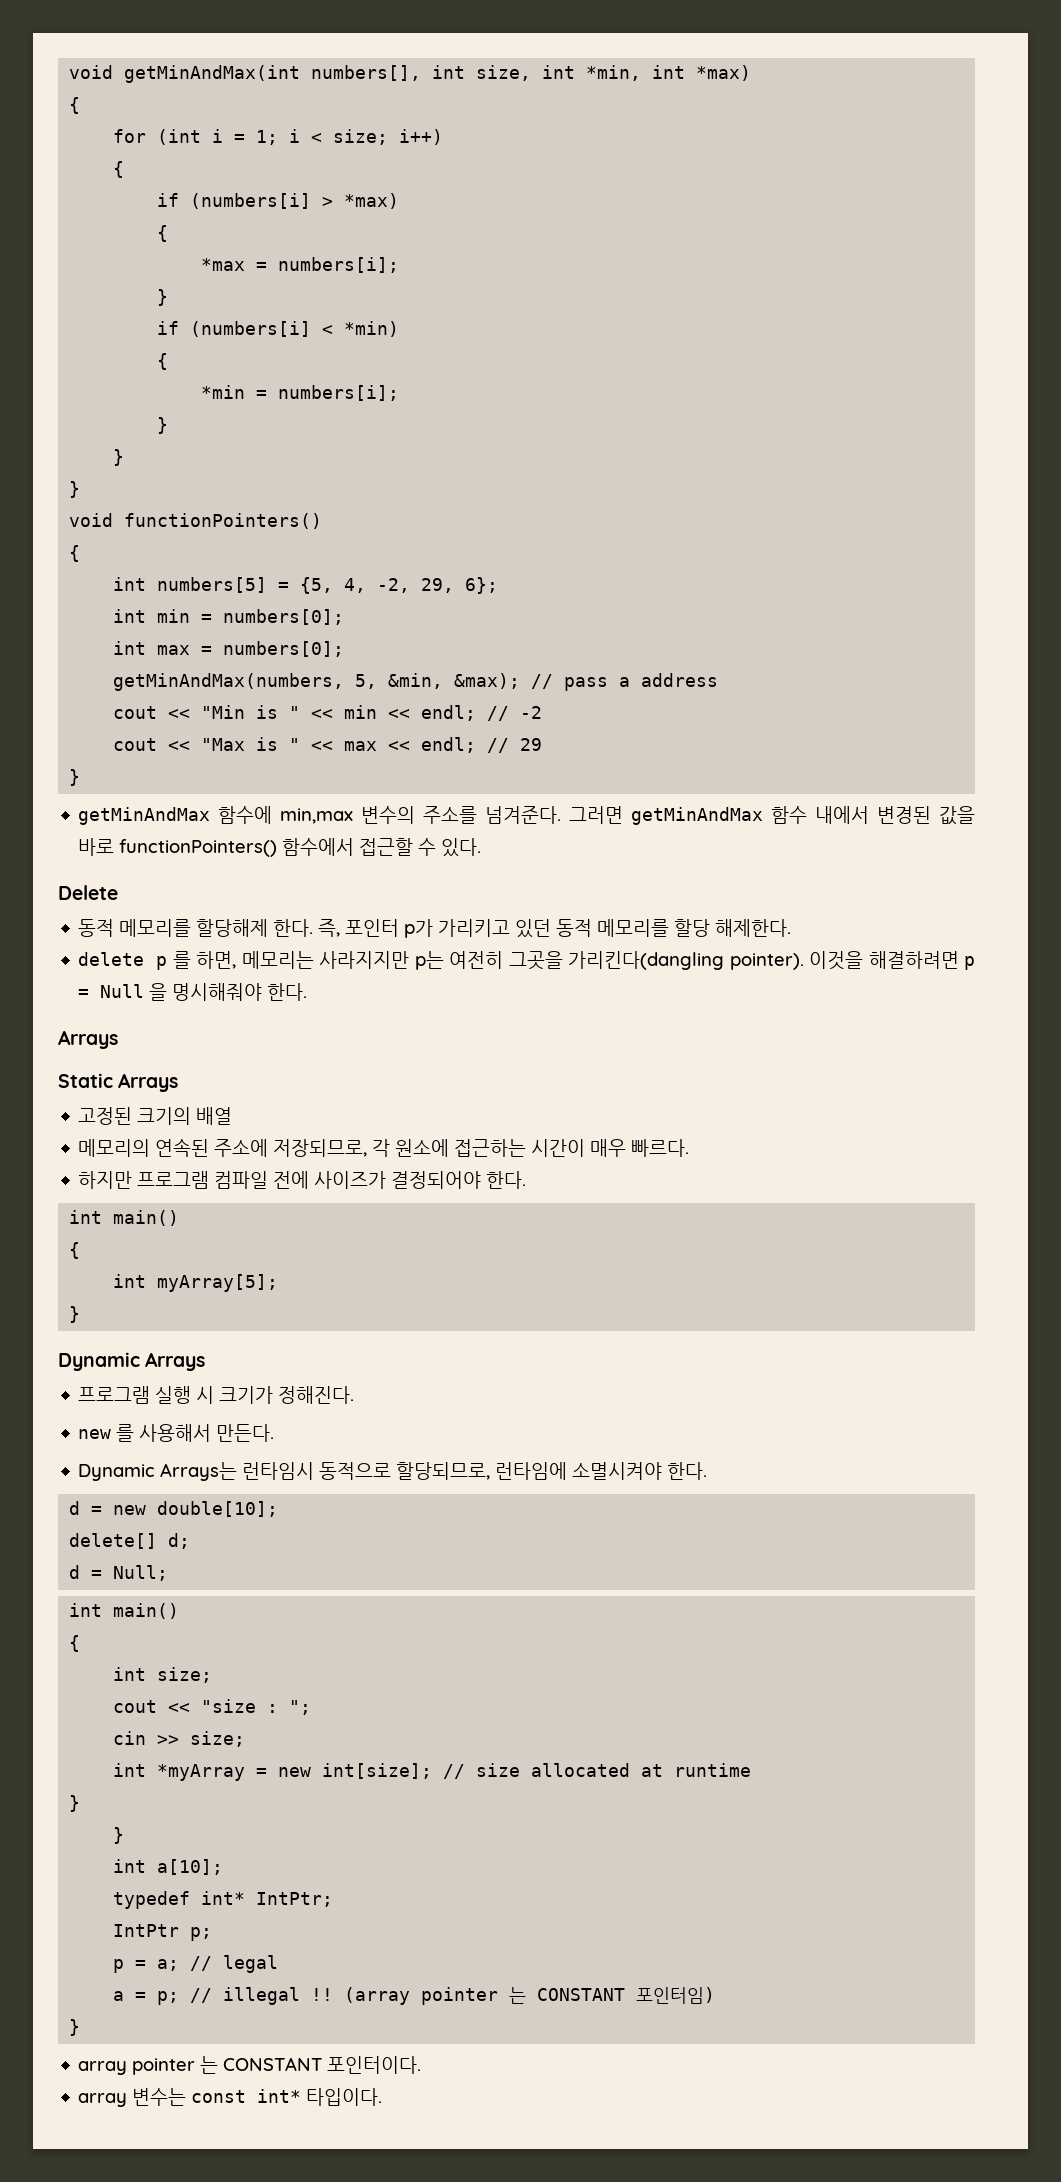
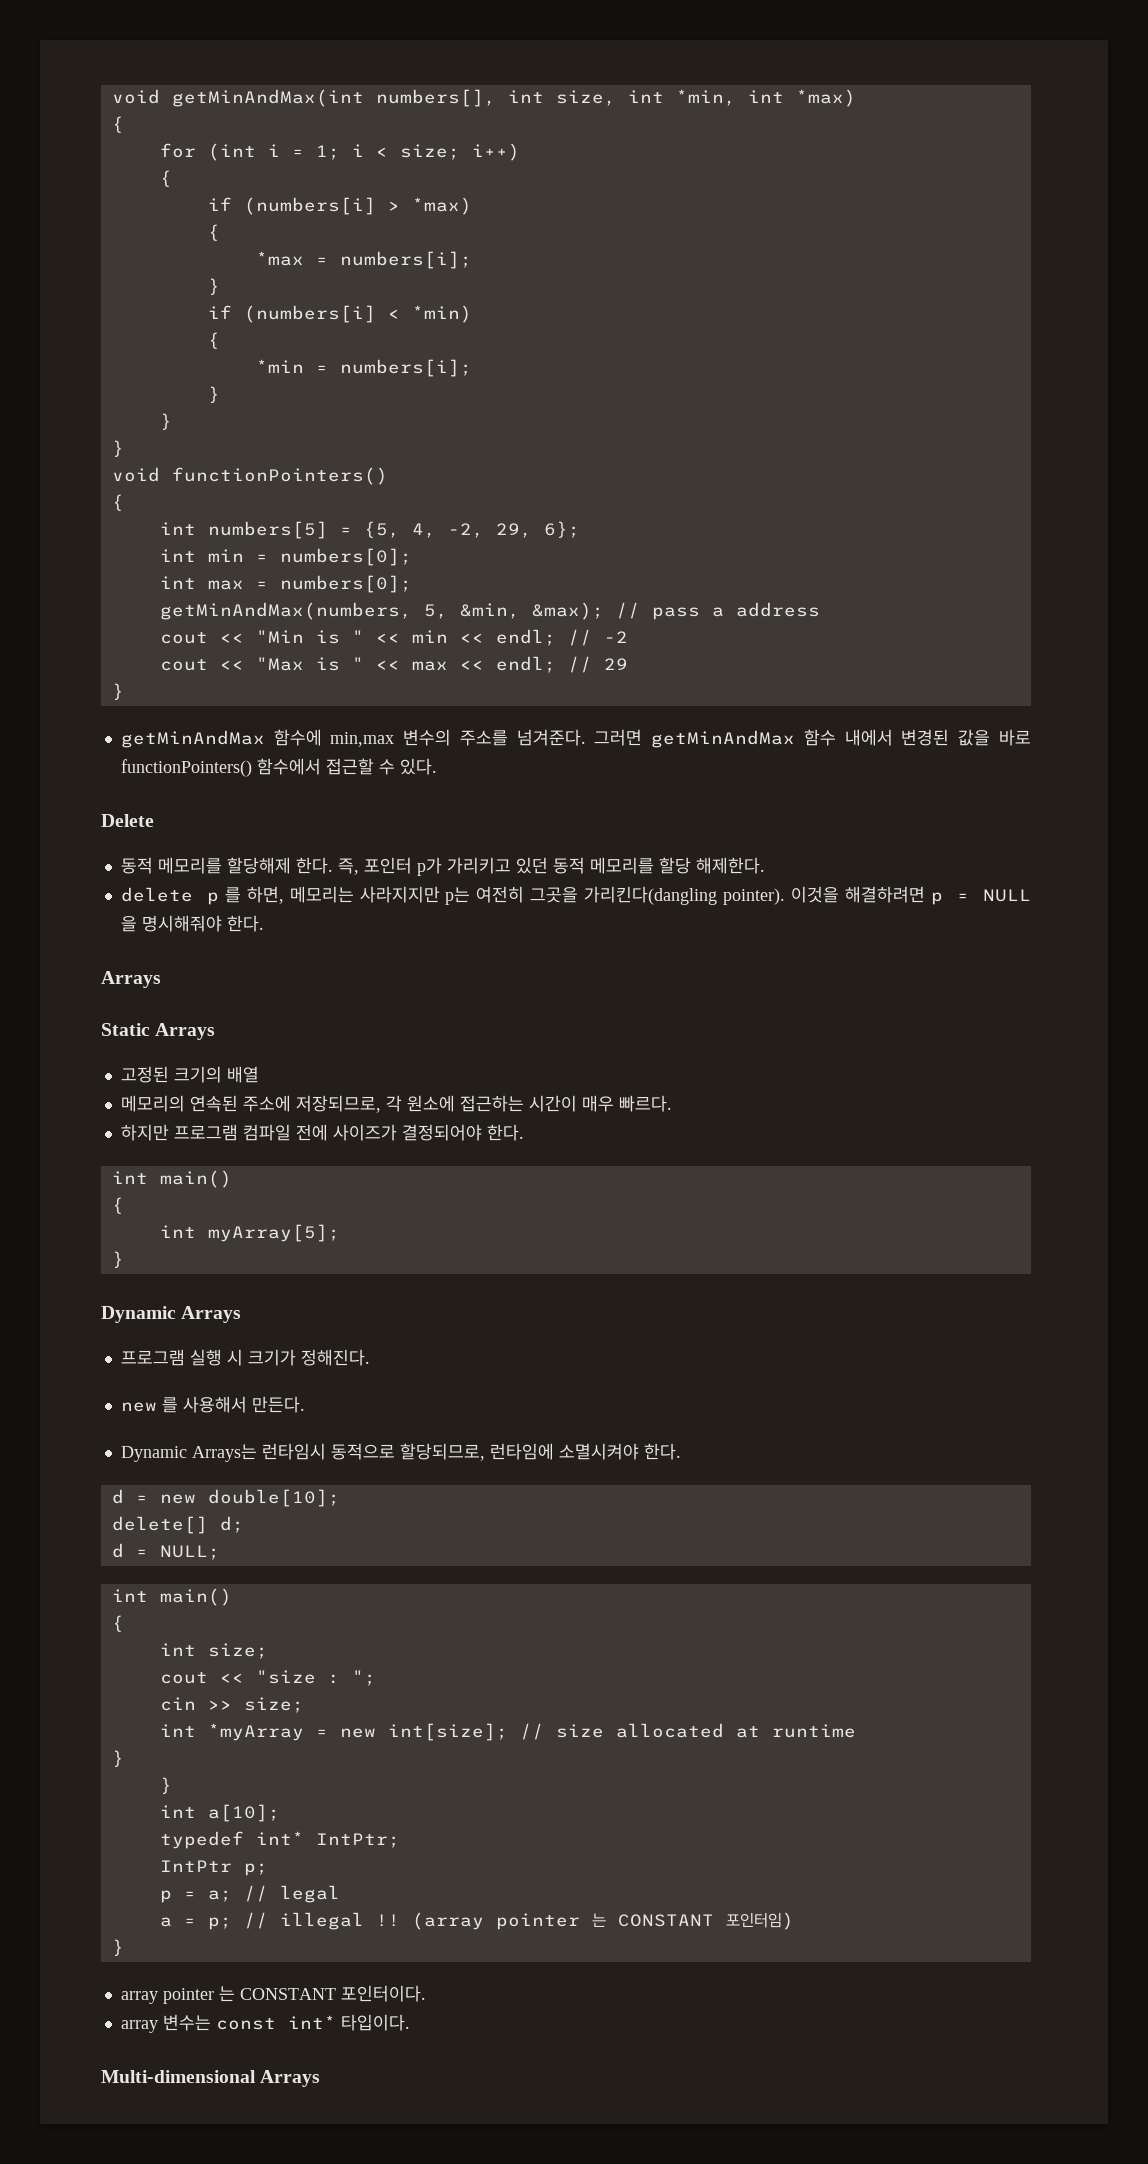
[100,984,145,998] Null -> [983,889,1031,902] NULL
[113,1565,169,1581] Null; -> [159,1545,220,1560] NULL;
(383, 2097) none -> [101,2070,321,2087] // Multi-dimensional Arrays

